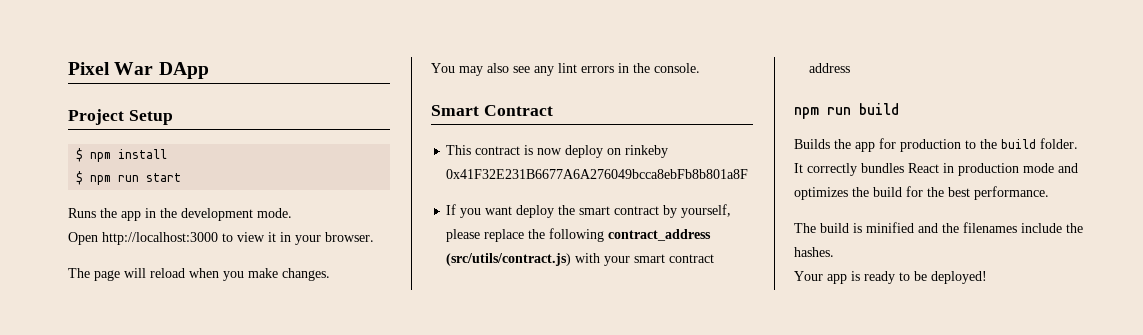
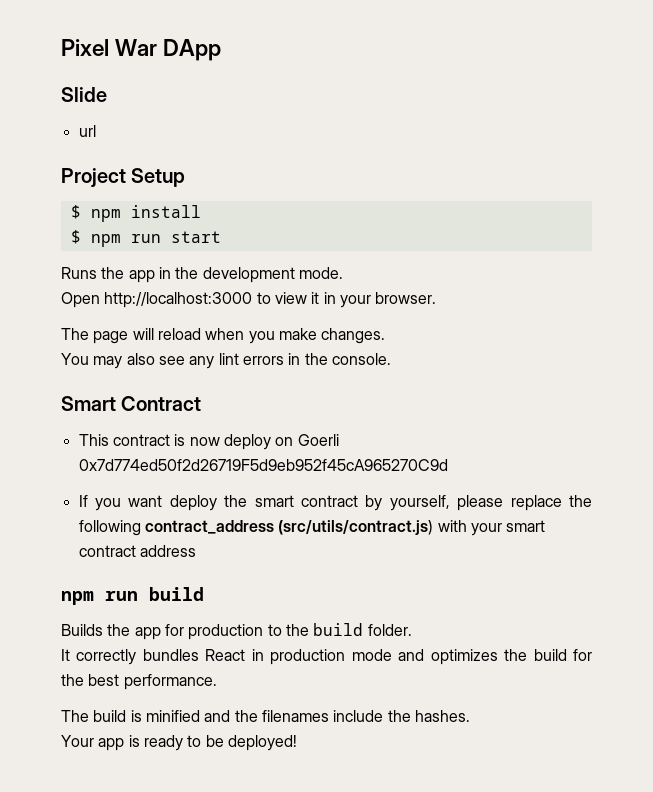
(209, 70) none -> [61,87,107,102] [78,125,96,137] // Slide // url
[625,145,669,158] [446,169,749,179] rinkeby 0x41F32E231B6677A6A276049bcca8ebFb8b801a8F -> [297,434,339,446] [78,459,448,471] Goerli 0x7d774ed50f2d26719F5d9eb952f45cA965270C9d

